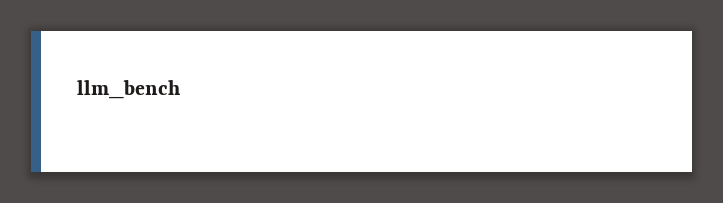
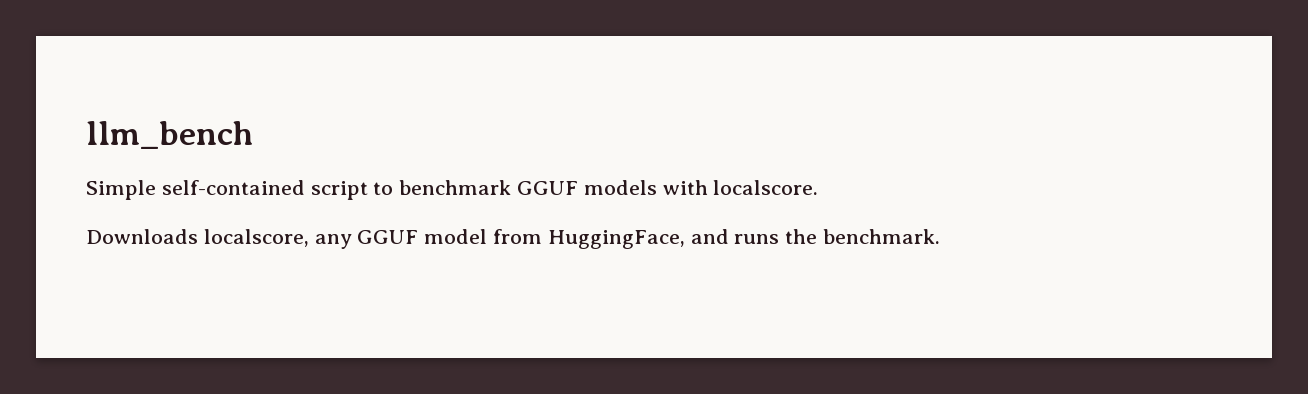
(180, 89) none -> [86,180,819,200] [86,229,941,249] // Simple self-contained script to benchmark GGUF models with localscore. // Downloads localscore, any GGUF model from HuggingFace, and runs the benchmark.

